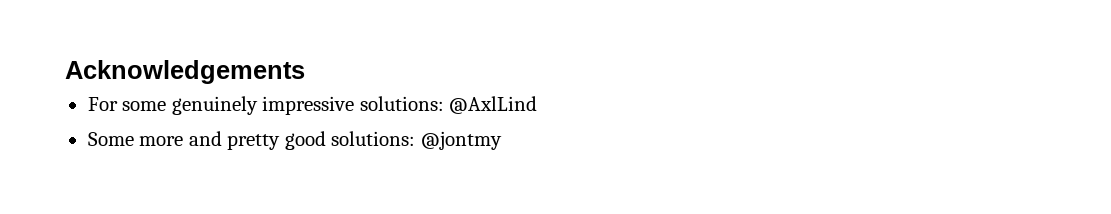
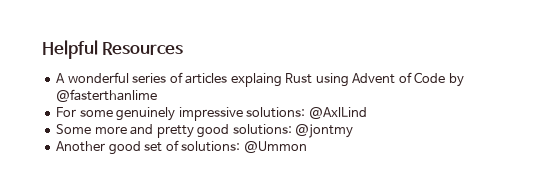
[65,60,305,84] Acknowledgements -> [42,40,184,59] [56,72,464,87] [56,89,158,102] Helpful Resources // A wonderful series of articles explaing Rust using Advent of Code by @fasterthanlime
(502, 140) none -> [56,140,307,155] // Another good set of solutions: @Ummon

